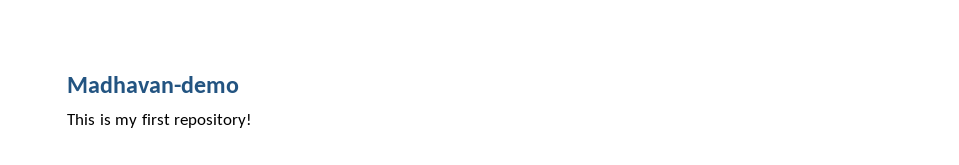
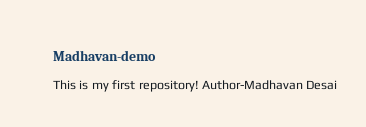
(253, 121) none -> [201,80,338,90] Author-Madhavan Desai

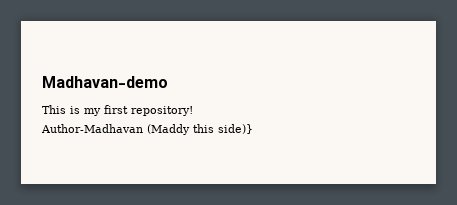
[201,80,338,90] Author-Madhavan Desai -> [41,124,253,135] // Author-Madhavan (Maddy this side)}

